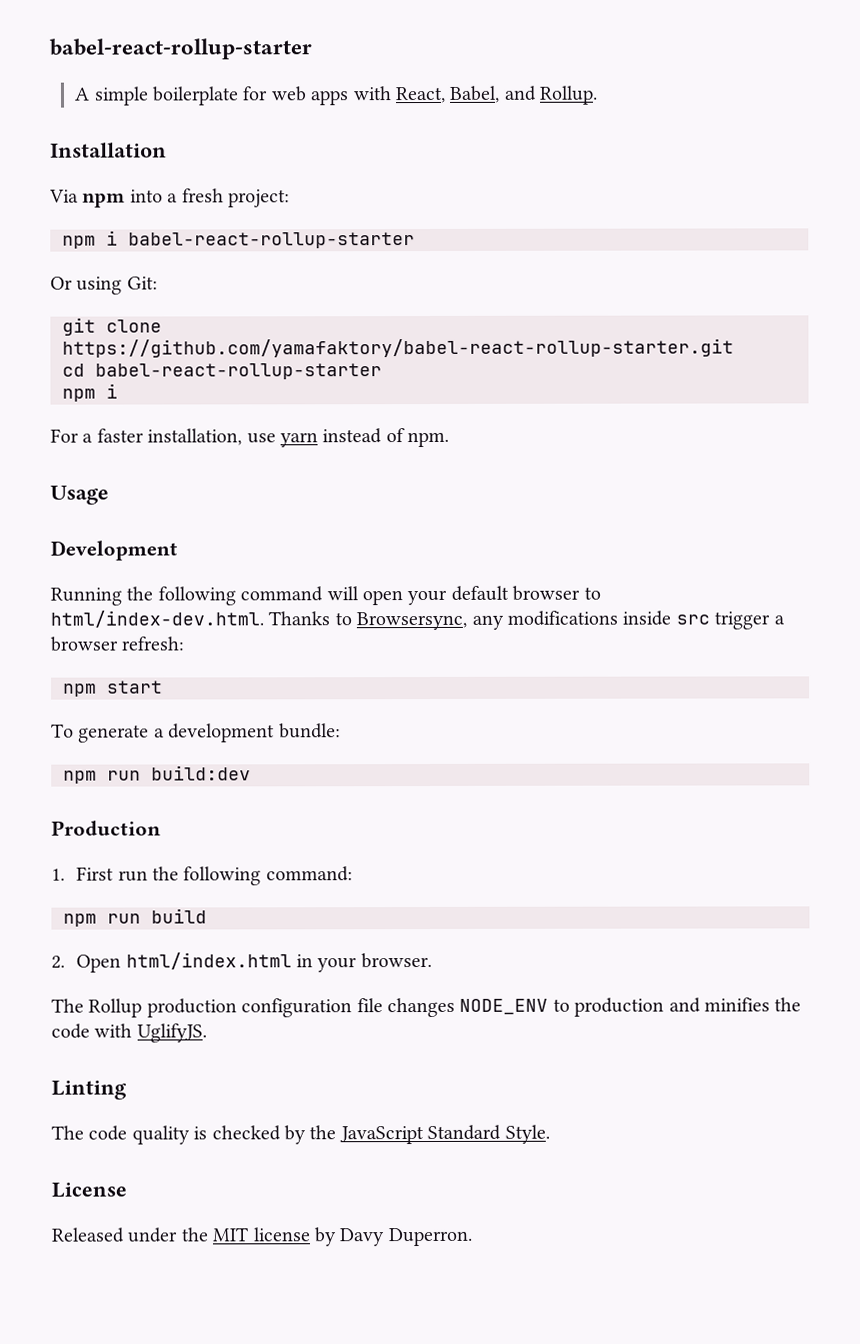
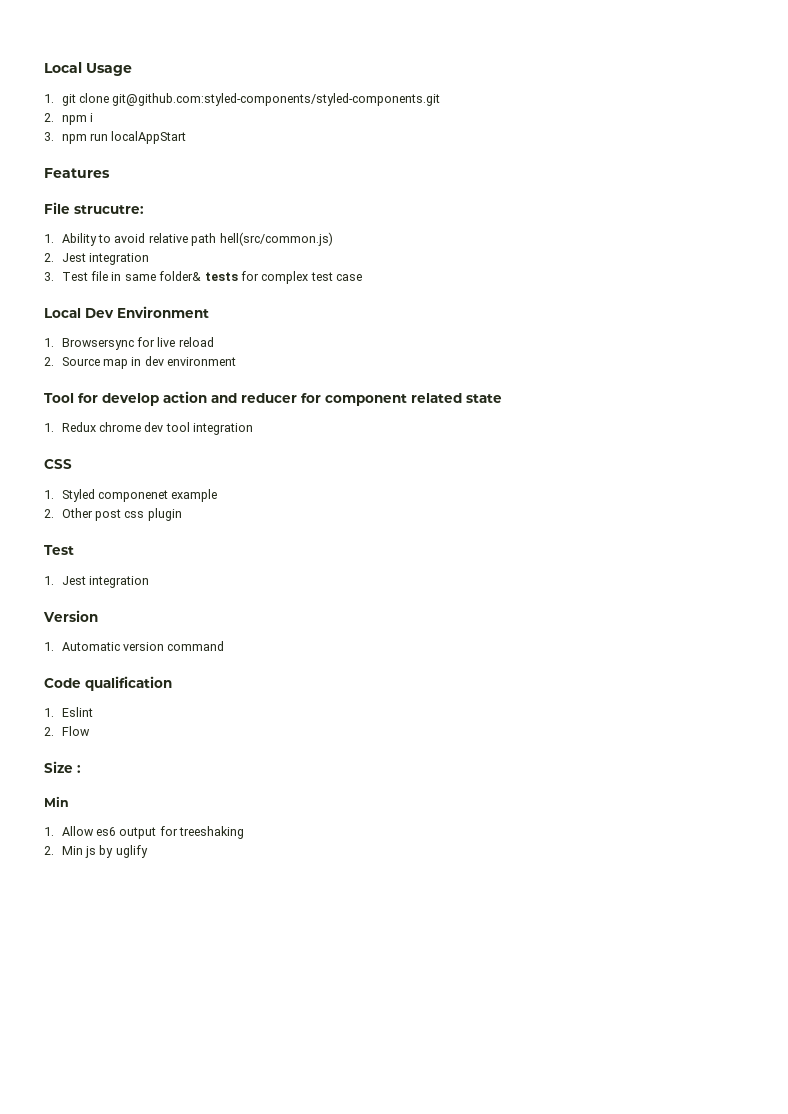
[49,38,312,60] [74,85,599,106] [50,142,167,158] [49,188,290,208] [62,230,415,249] [50,276,158,295] [62,317,162,336] [62,338,734,358] [62,363,382,380] [62,383,118,402] [50,428,450,448] [50,485,109,505] [50,540,178,561] [50,585,601,606] [50,610,785,631] [50,636,185,652] [63,680,163,697] [51,723,341,743] [63,765,251,784] [51,820,161,836] [51,866,353,886] [63,908,207,927] [51,952,432,973] [51,997,802,1018] [51,1023,207,1043] [51,1080,127,1100] [51,1124,550,1145] [51,1182,127,1198] [51,1227,473,1247] babel-react-rollup-starter // A simple boilerplate for web apps with React, Babel, and Rollup. // Installation // Via npm into a fresh project: // npm i babel-react-rollup-starter // Or using Git: // git clone https://github.com/yamafaktory/babel-react-rollup-starter.git // cd babel-react-rollup-starter // npm i // For a faster installation, use yarn instead of npm. // Usage // Development // Running the following command will open your default browser to html/index-dev.html. Thanks to Browsersync, any modifications inside src trigger a browser refresh: // npm start // To generate a development bundle: // npm run build:dev // Production // 1. First run the following command: // npm run build // 2. Open html/index.html in your browser. // The Rollup production configuration file changes NODE_ENV to production and minifies the code with UglifyJS. // Linting // The code quality is checked by the JavaScript Standard Style. // License // Released under the MIT license by Davy Duperron. -> [44,62,132,76] [44,93,441,106] [44,113,94,125] [44,131,187,144] [44,168,110,178] [44,202,144,214] [44,232,333,246] [44,253,150,265] [44,271,363,284] [44,306,209,318] [44,337,214,350] [44,356,237,369] [44,391,502,406] [44,422,254,435] [44,459,72,469] [44,489,218,502] [44,508,182,521] [44,545,74,555] [44,576,150,588] [43,610,98,622] [44,641,225,651] [44,676,172,691] [44,707,93,717] [44,726,90,736] [44,761,81,773] [44,796,69,807] [44,826,245,839] [44,845,148,858] Local Usage // 1. git clone git@github.com:styled-components/styled-components.git // 2. npm i // 3. npm run localAppStart // Features // File strucutre: // 1. Ability to avoid relative path hell(src/common.js) // 2. Jest integration // 3. Test file in same folder& tests for complex test case // Local Dev Environment // 1. Browsersync for live reload // 2. Source map in dev environment // Tool for develop action and reducer for component related state // 1. Redux chrome dev tool integration // CSS // 1. Styled componenet example // 2. Other post css plugin // Test // 1. Jest integration // Version // 1. Automatic version command // Code qualification // 1. Eslint // 2. Flow // Size : // Min // 1. Allow es6 output for treeshaking // 2. Min js by uglify

